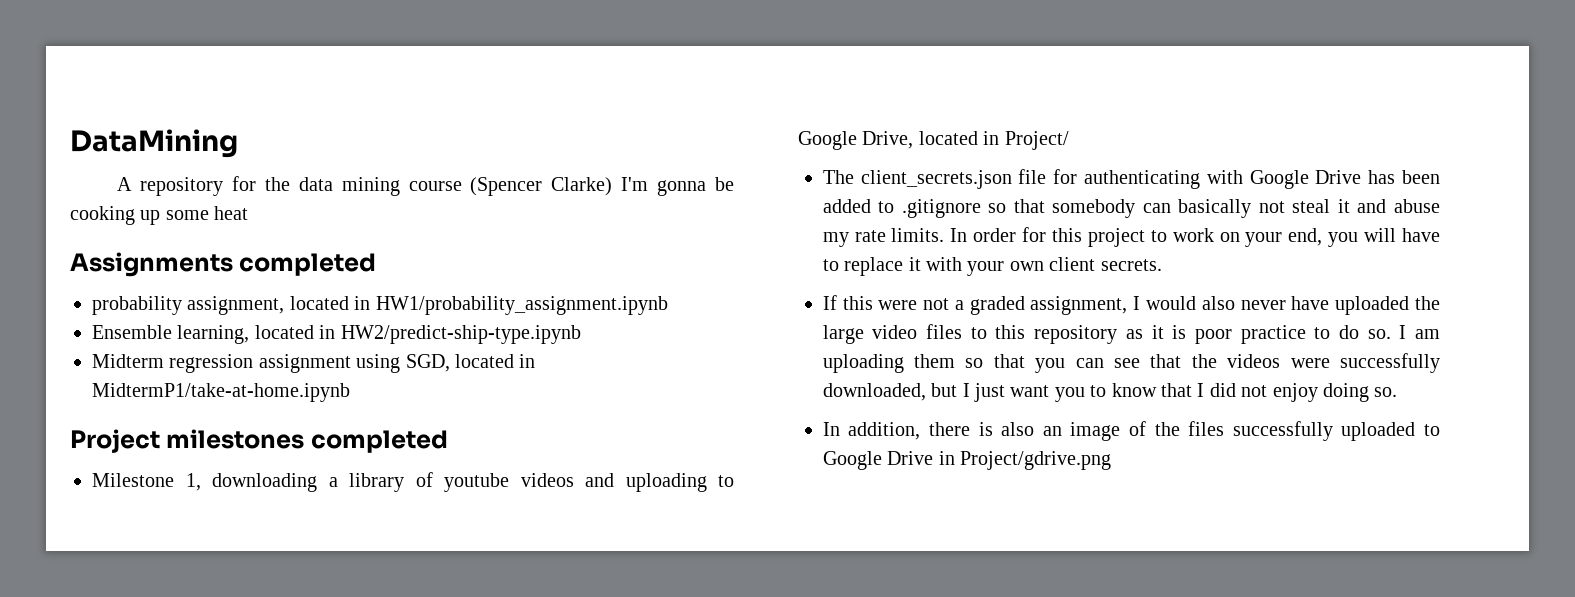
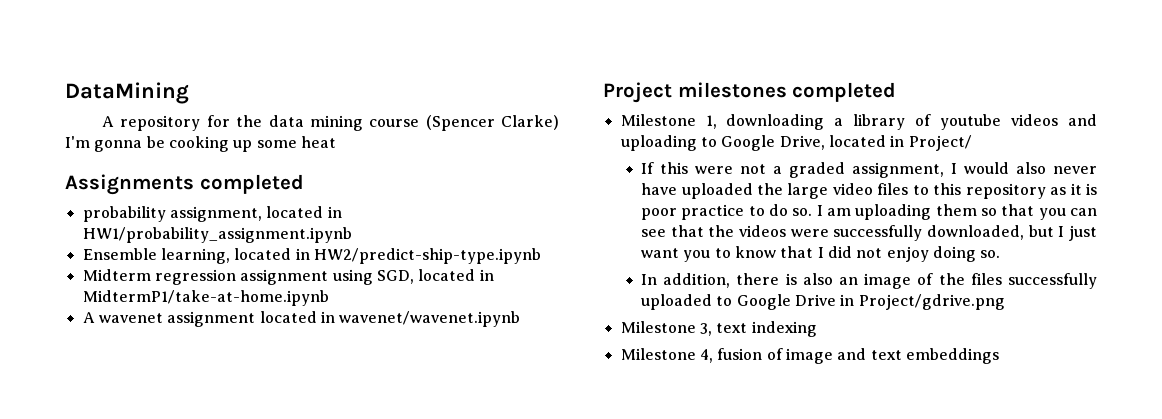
(350, 392) none -> [82,311,521,327] // A wavenet assignment located in wavenet/wavenet.ipynb
[822,169,1440,189] [822,199,1441,218] [822,227,1440,247] [822,257,1162,276] // The client_secrets.json file for authenticating with Google Drive has been added to .gitignore so that somebody can basically not steal it and abuse my rate limits. In order for this project to work on your end, you will have to replace it with your own client secrets. -> (972, 143) none
(1111, 460) none -> [620,321,817,337] [620,348,999,364] // Milestone 3, text indexing // Milestone 4, fusion of image and text embeddings

